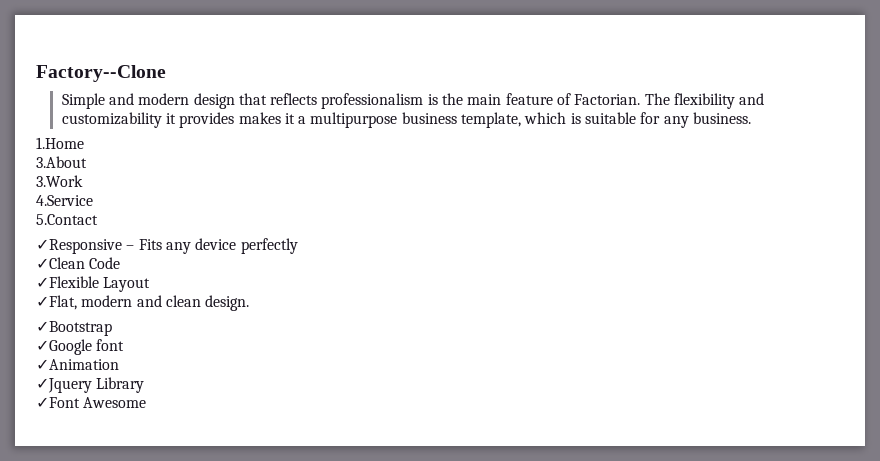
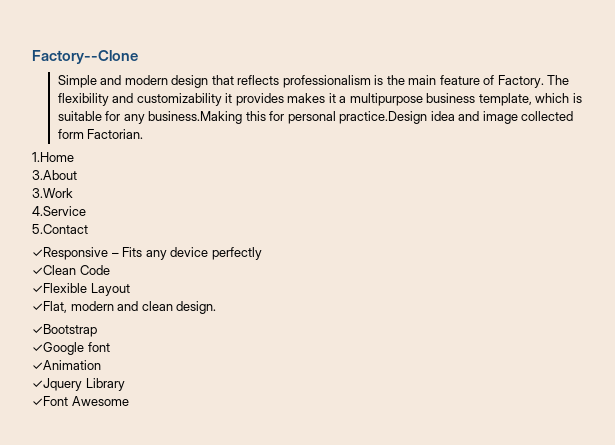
[574,94,641,105] Factorian. -> [497,75,544,88] Factory.
[693,112,752,124] business. -> [148,111,574,124] [57,129,144,139] business.Making this for personal practice.Design idea and image collected form Factorian.

